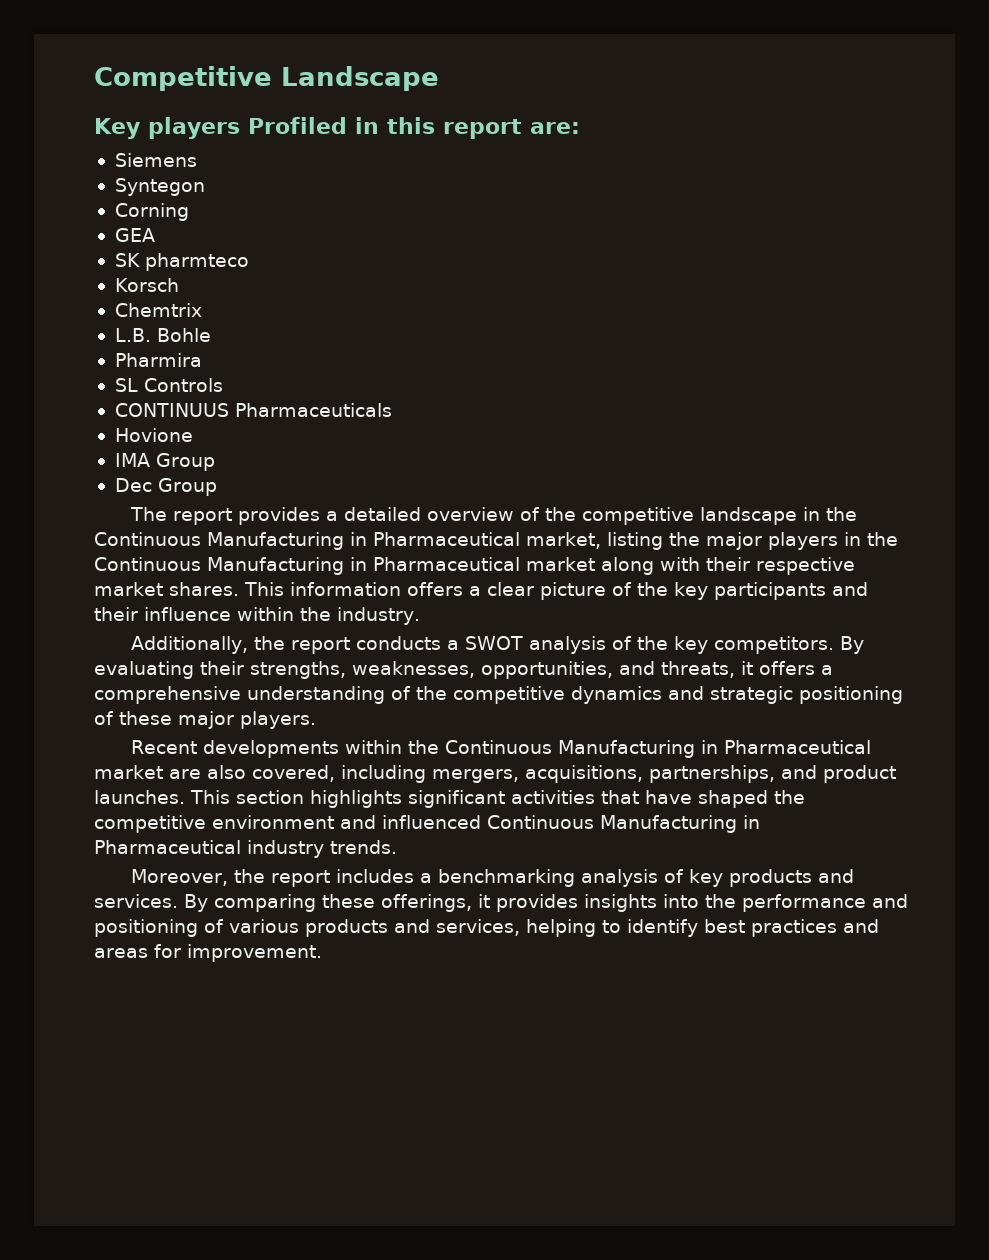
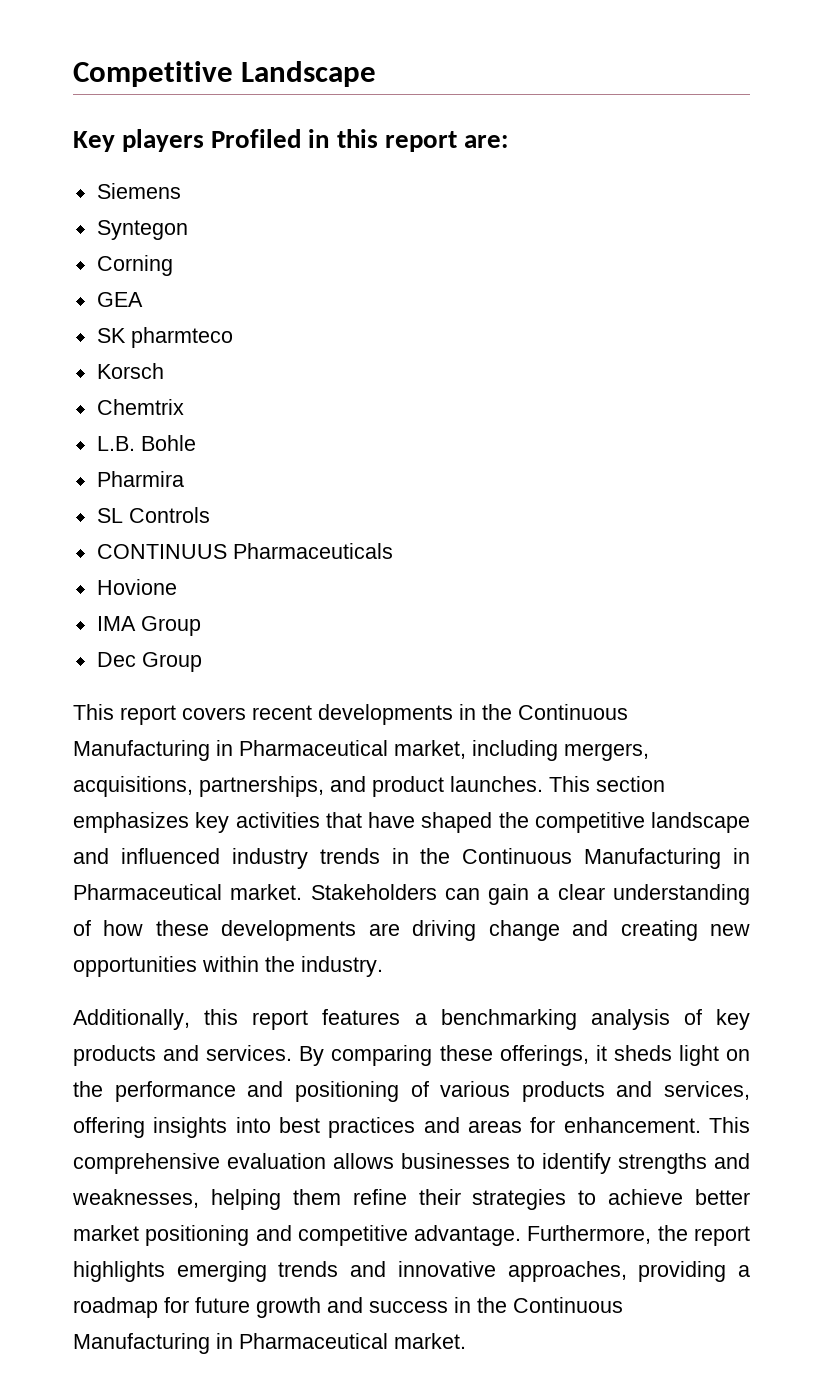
[130,507,798,525] The report provides a detailed overview of the competitive landscape -> [73,704,453,725] This report covers recent developments
[606,532,898,550] [94,557,855,575] [94,582,868,600] [94,607,420,625] [131,636,865,654] [94,661,833,679] [94,686,903,704] [94,711,316,729] [131,740,872,758] [94,765,335,782] listing the major players in the Continuous Manufacturing in Pharmaceutical market along with their respective market shares. This information offers a clear picture of the key participants and their influence within the industry. // Additionally, the report conducts a SWOT analysis of the key competitors. By evaluating their strengths, weaknesses, opportunities, and threats, it offers a comprehensive understanding of the competitive dynamics and strategic positioning of these major players. // Recent developments within the Continuous Manufacturing in Pharmaceutical market are also covered, -> (466, 749) none
[310,790,505,808] highlights significant -> [73,812,230,833] emphasizes key
[212,815,334,829] environment -> [651,812,750,833] landscape
[487,815,760,833] [94,840,397,858] [131,869,415,887] Continuous Manufacturing in Pharmaceutical industry trends. // Moreover, the report includes -> [231,848,750,869] [73,884,750,905] [73,920,751,941] [73,956,383,977] [73,1009,401,1030] industry trends in the Continuous Manufacturing in Pharmaceutical market. Stakeholders can gain a clear understanding of how these developments are driving change and creating new opportunities within the industry. // Additionally, this report features
[496,894,699,912] provides insights into -> [613,1045,751,1066] sheds light on
[526,919,698,937] helping to identify -> [73,1117,271,1138] offering insights into
[187,944,322,962] improvement. -> [563,1117,750,1133] [73,1153,750,1174] [72,1189,750,1210] [73,1225,750,1246] [73,1261,750,1282] [73,1297,623,1318] [73,1333,466,1354] enhancement. This comprehensive evaluation allows businesses to identify strengths and weaknesses, helping them refine their strategies to achieve better market positioning and competitive advantage. Furthermore, the report highlights emerging trends and innovative approaches, providing a roadmap for future growth and success in the Continuous Manufacturing in Pharmaceutical market.

